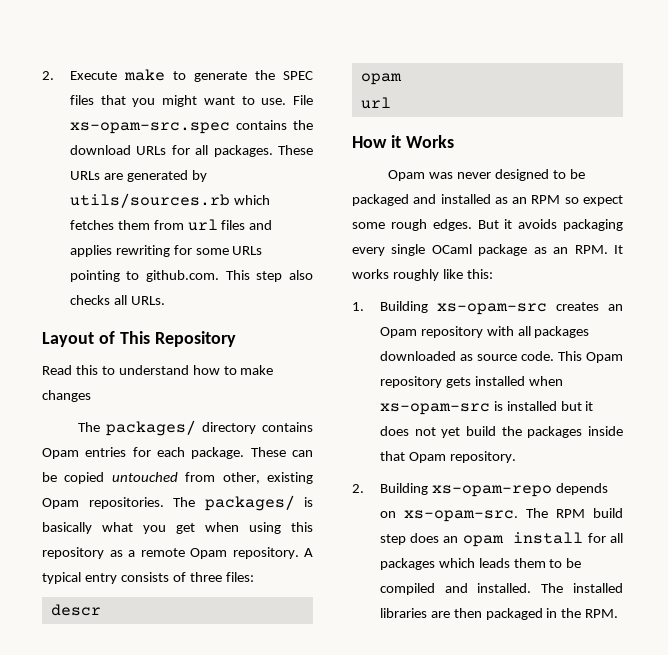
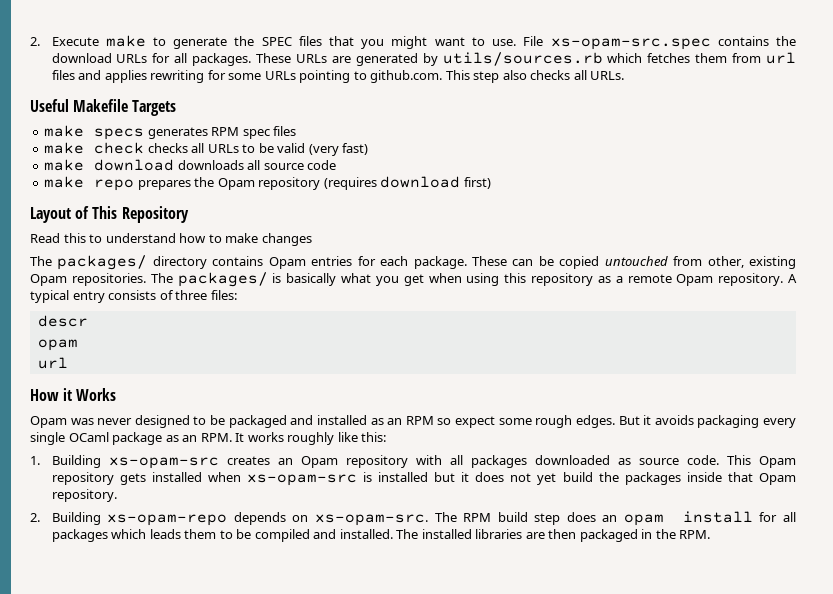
(165, 300) none -> [30,99,177,116] [44,125,297,140] [44,142,369,156] [44,159,337,171] [44,176,491,191] // Useful Makefile Targets // make specs generates RPM spec files // make check checks all URLs to be valid (very fast) // make download downloads all source code // make repo prepares the Opam repository (requires download first)

